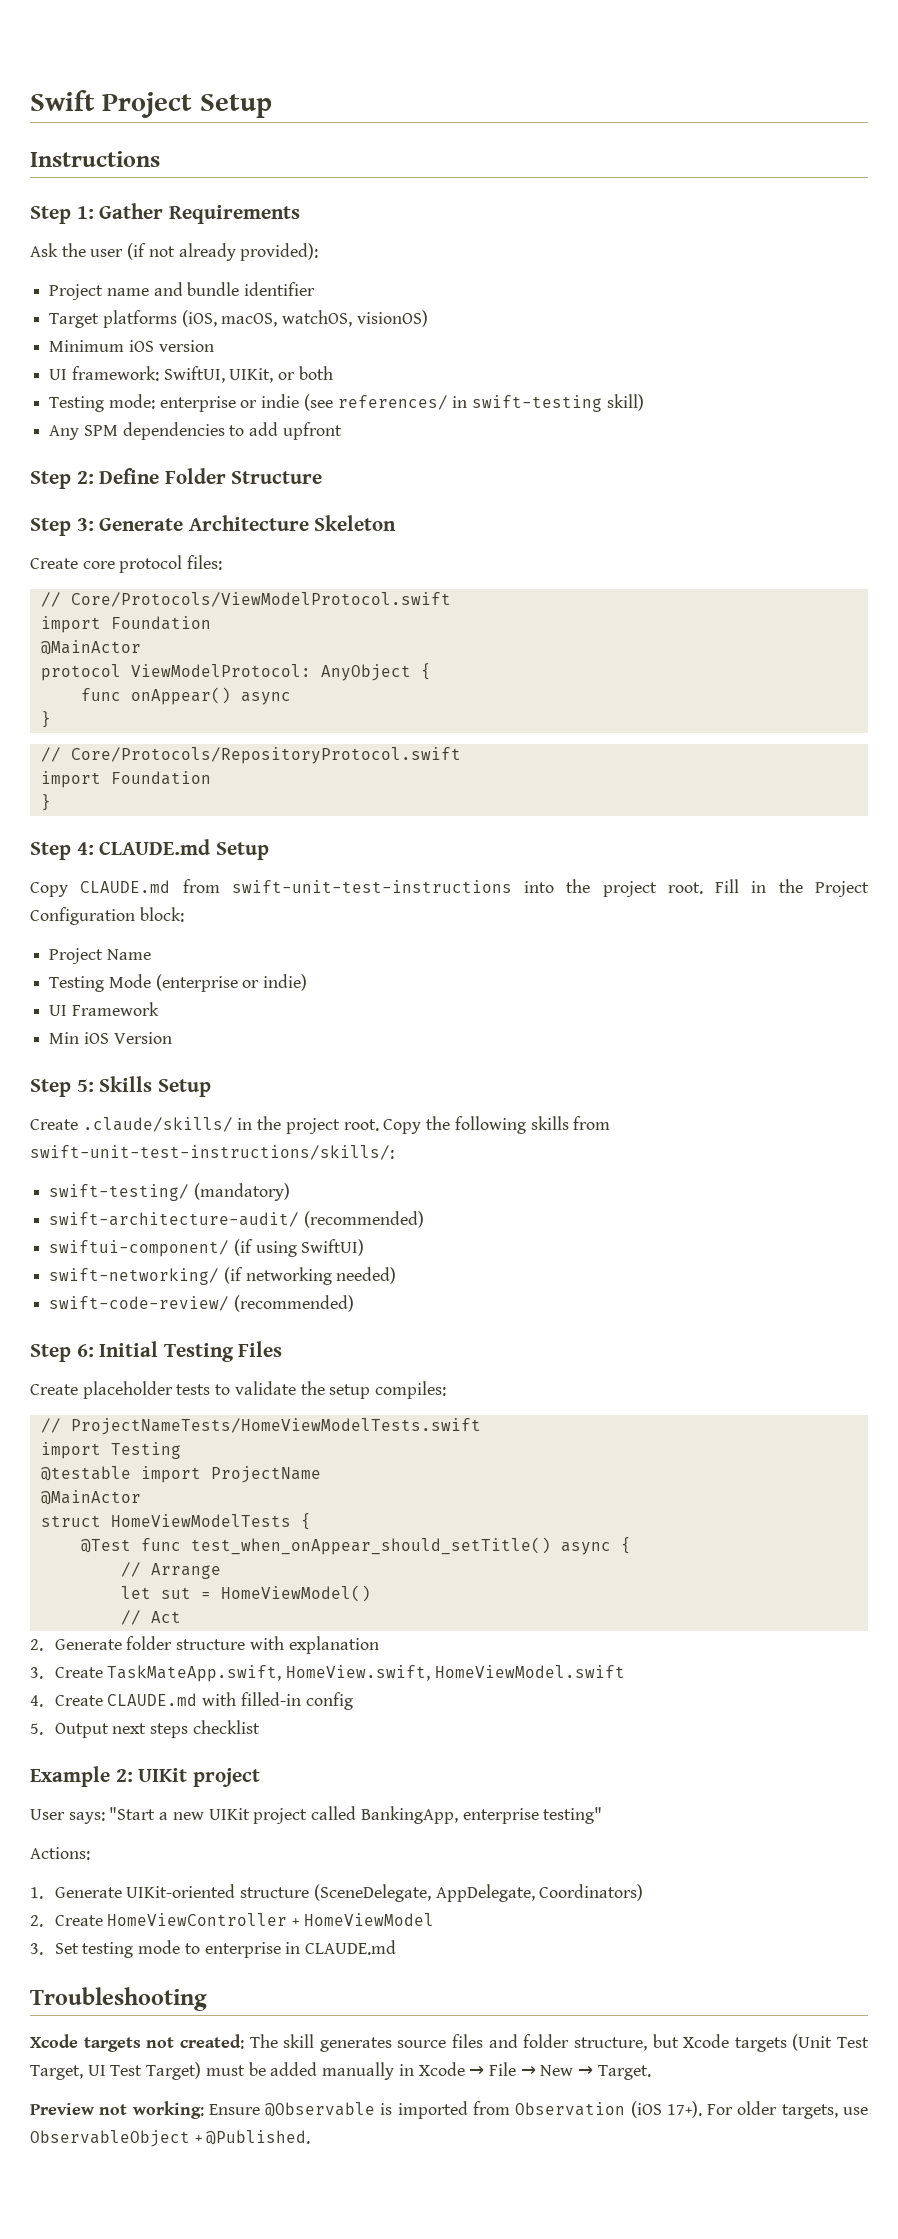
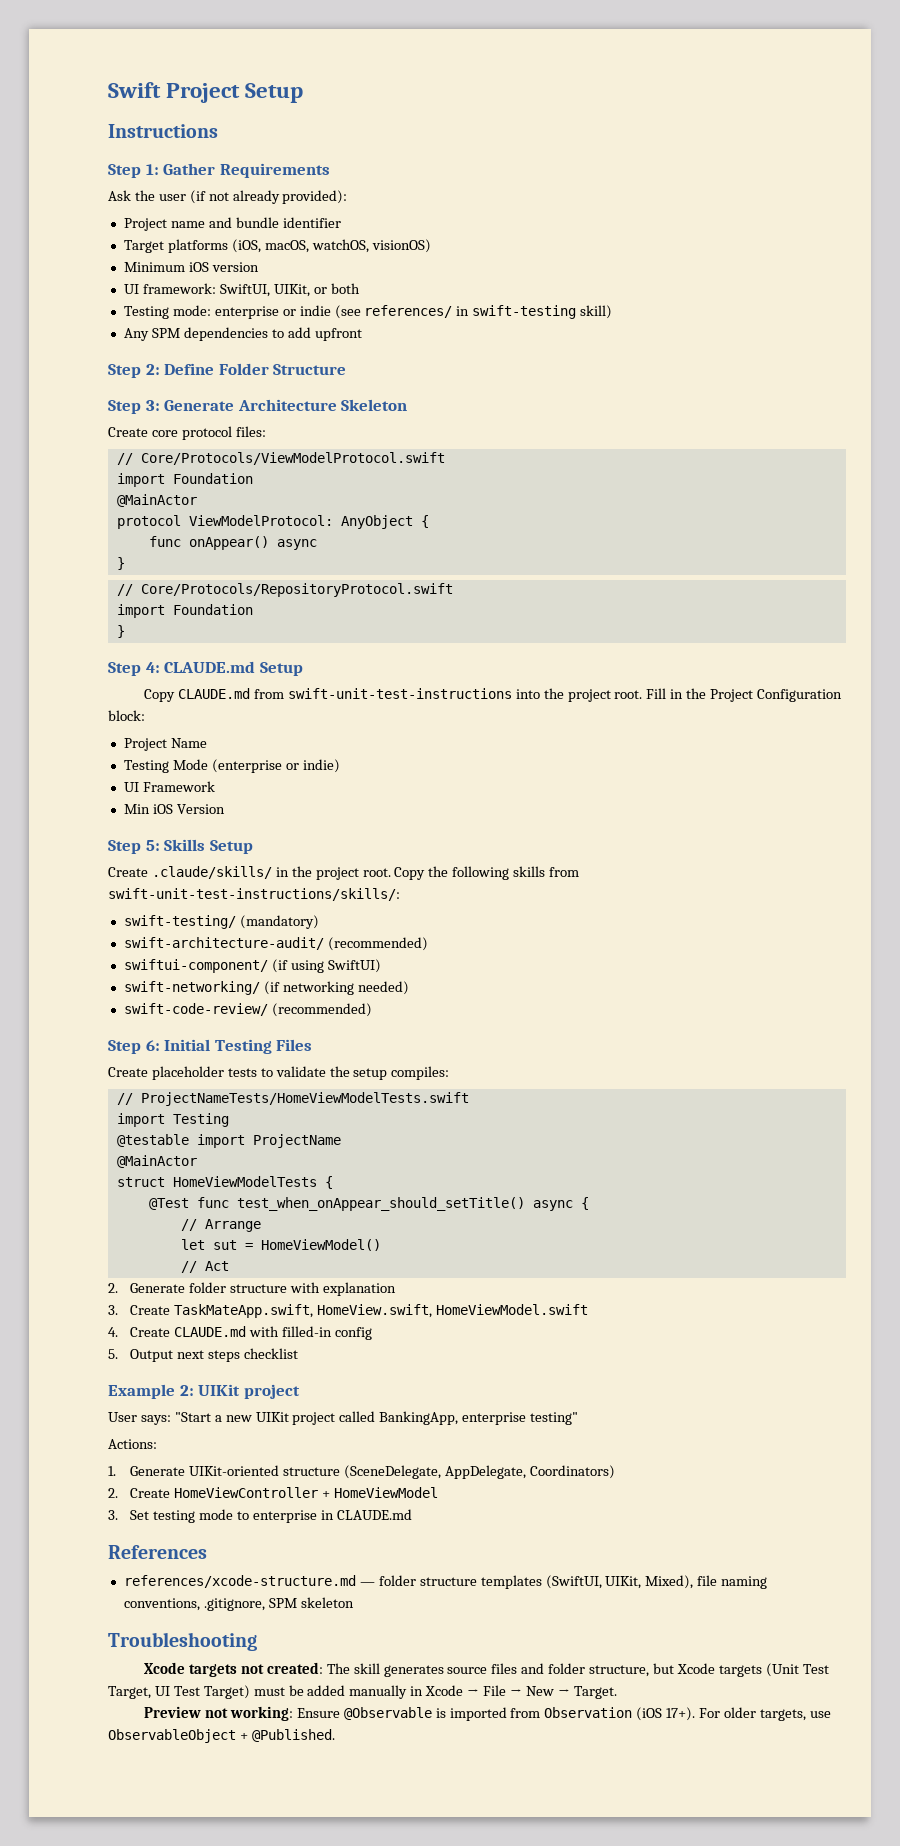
(397, 1947) none -> [108,1545,207,1559] [123,1575,768,1589] [123,1597,354,1611] // References // references/xcode-structure.md — folder structure templates (SwiftUI, UIKit, Mixed), file naming conventions, .gitignore, SPM skeleton

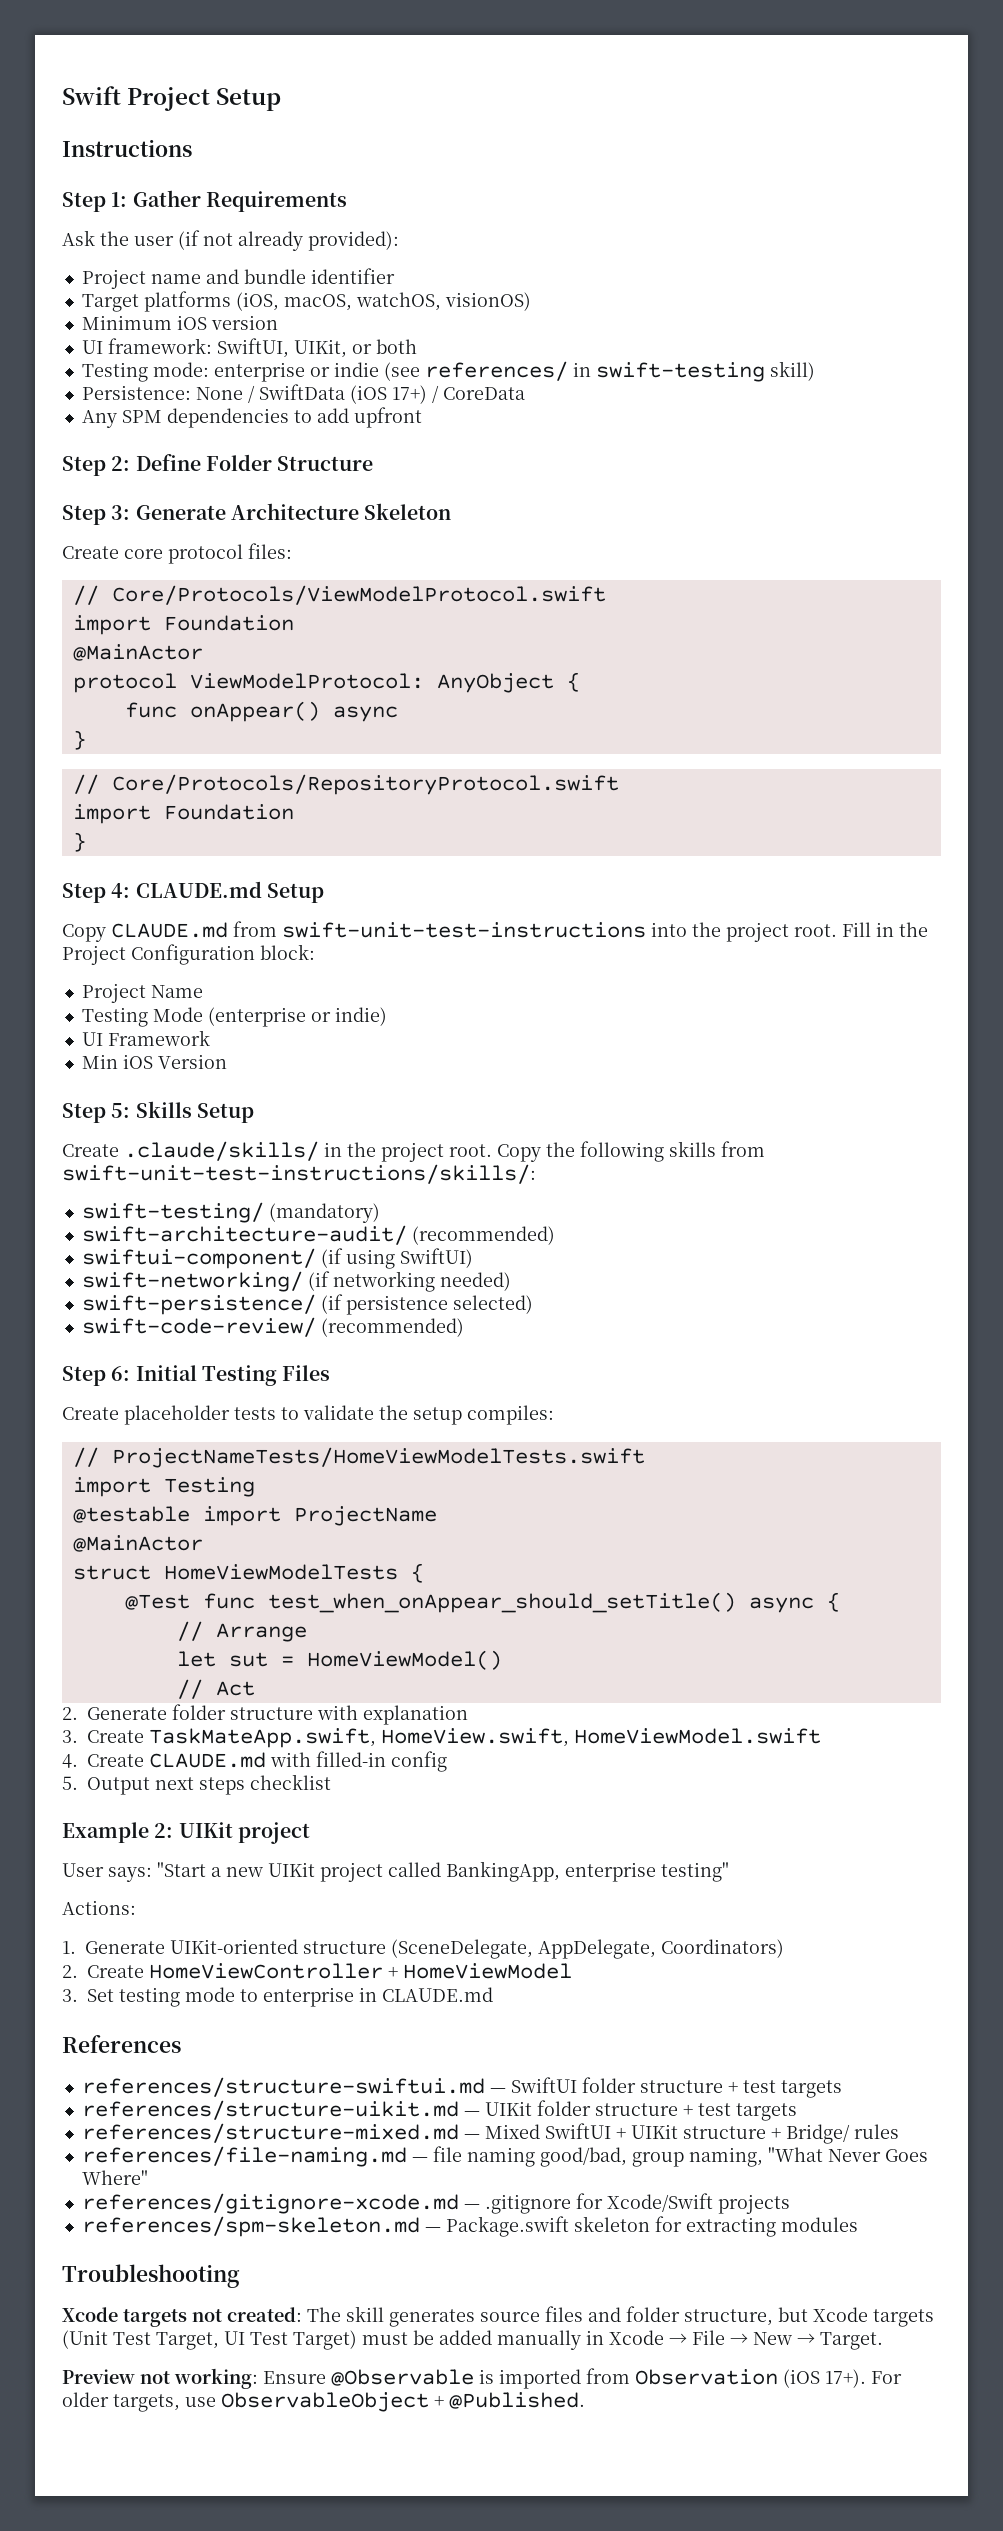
(613, 312) none -> [81,384,525,404] // Persistence: None / SwiftData (iOS 17+) / CoreData
(409, 988) none -> [81,1294,533,1315] // swift-persistence/ (if persistence selected)
[123,1575,768,1589] [123,1597,354,1611] references/xcode-structure.md — folder structure templates (SwiftUI, UIKit, Mixed), file naming conventions, .gitignore, SPM skeleton -> [81,2077,842,2098] [81,2100,797,2121] [81,2123,899,2144] [81,2146,928,2167] [81,2170,148,2185] [81,2193,790,2214] [81,2216,858,2237] references/structure-swiftui.md — SwiftUI folder structure + test targets // references/structure-uikit.md — UIKit folder structure + test targets // references/structure-mixed.md — Mixed SwiftUI + UIKit structure + Bridge/ rules // references/file-naming.md — file naming good/bad, group naming, "What Never Goes Where" // references/gitignore-xcode.md — .gitignore for Xcode/Swift projects // references/spm-skeleton.md — Package.swift skeleton for extracting modules

